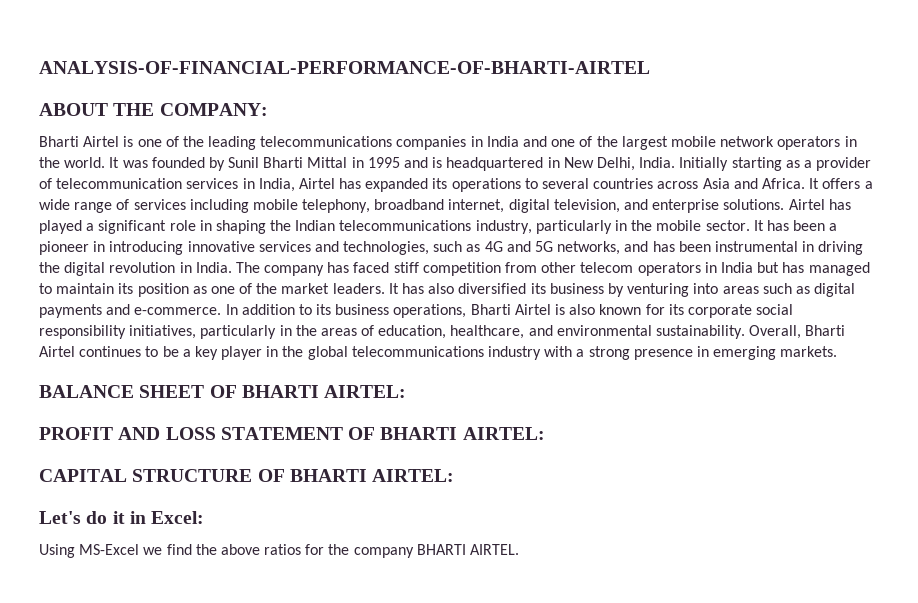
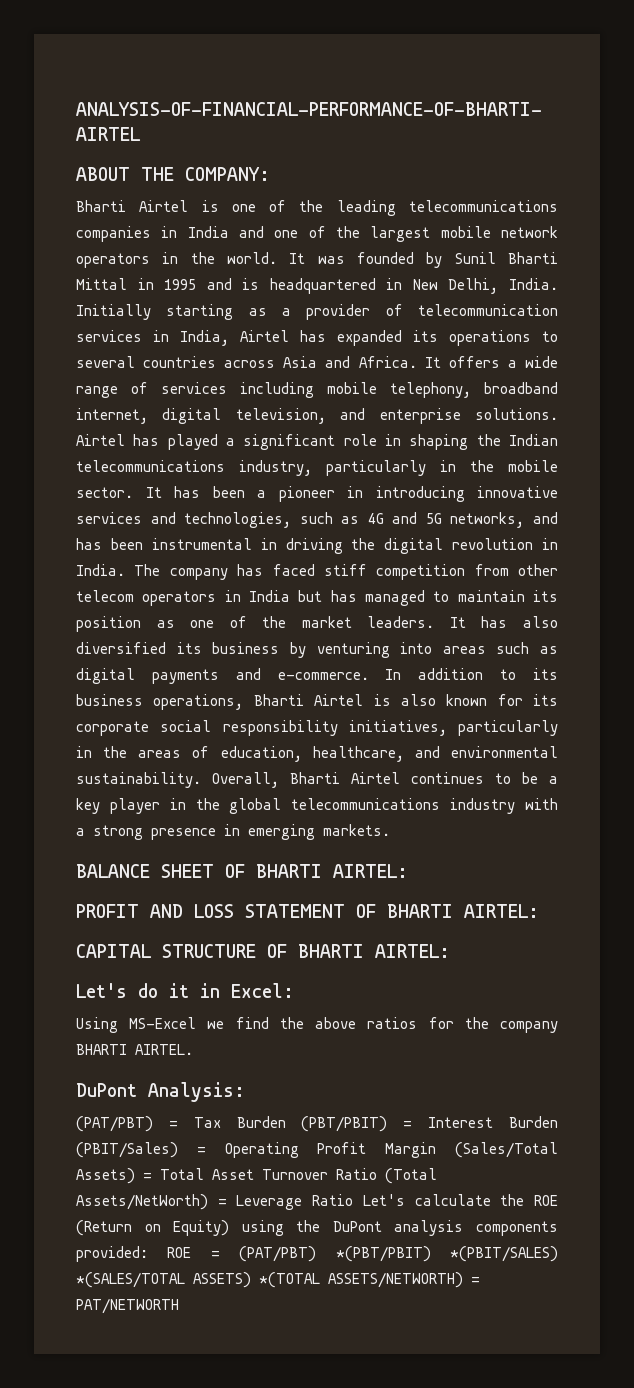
(520, 549) none -> [76,1082,245,1102] [76,1116,558,1132] [76,1142,558,1158] [76,1168,437,1184] [76,1194,558,1210] [76,1220,558,1236] [76,1246,558,1262] [76,1272,480,1288] [76,1298,179,1314] // DuPont Analysis: // (PAT/PBT) = Tax Burden (PBT/PBIT) = Interest Burden (PBIT/Sales) = Operating Profit Margin (Sales/Total Assets) = Total Asset Turnover Ratio (Total Assets/NetWorth) = Leverage Ratio Let's calculate the ROE (Return on Equity) using the DuPont analysis components provided: ROE = (PAT/PBT) *(PBT/PBIT) *(PBIT/SALES) *(SALES/TOTAL ASSETS) *(TOTAL ASSETS/NETWORTH) = PAT/NETWORTH

